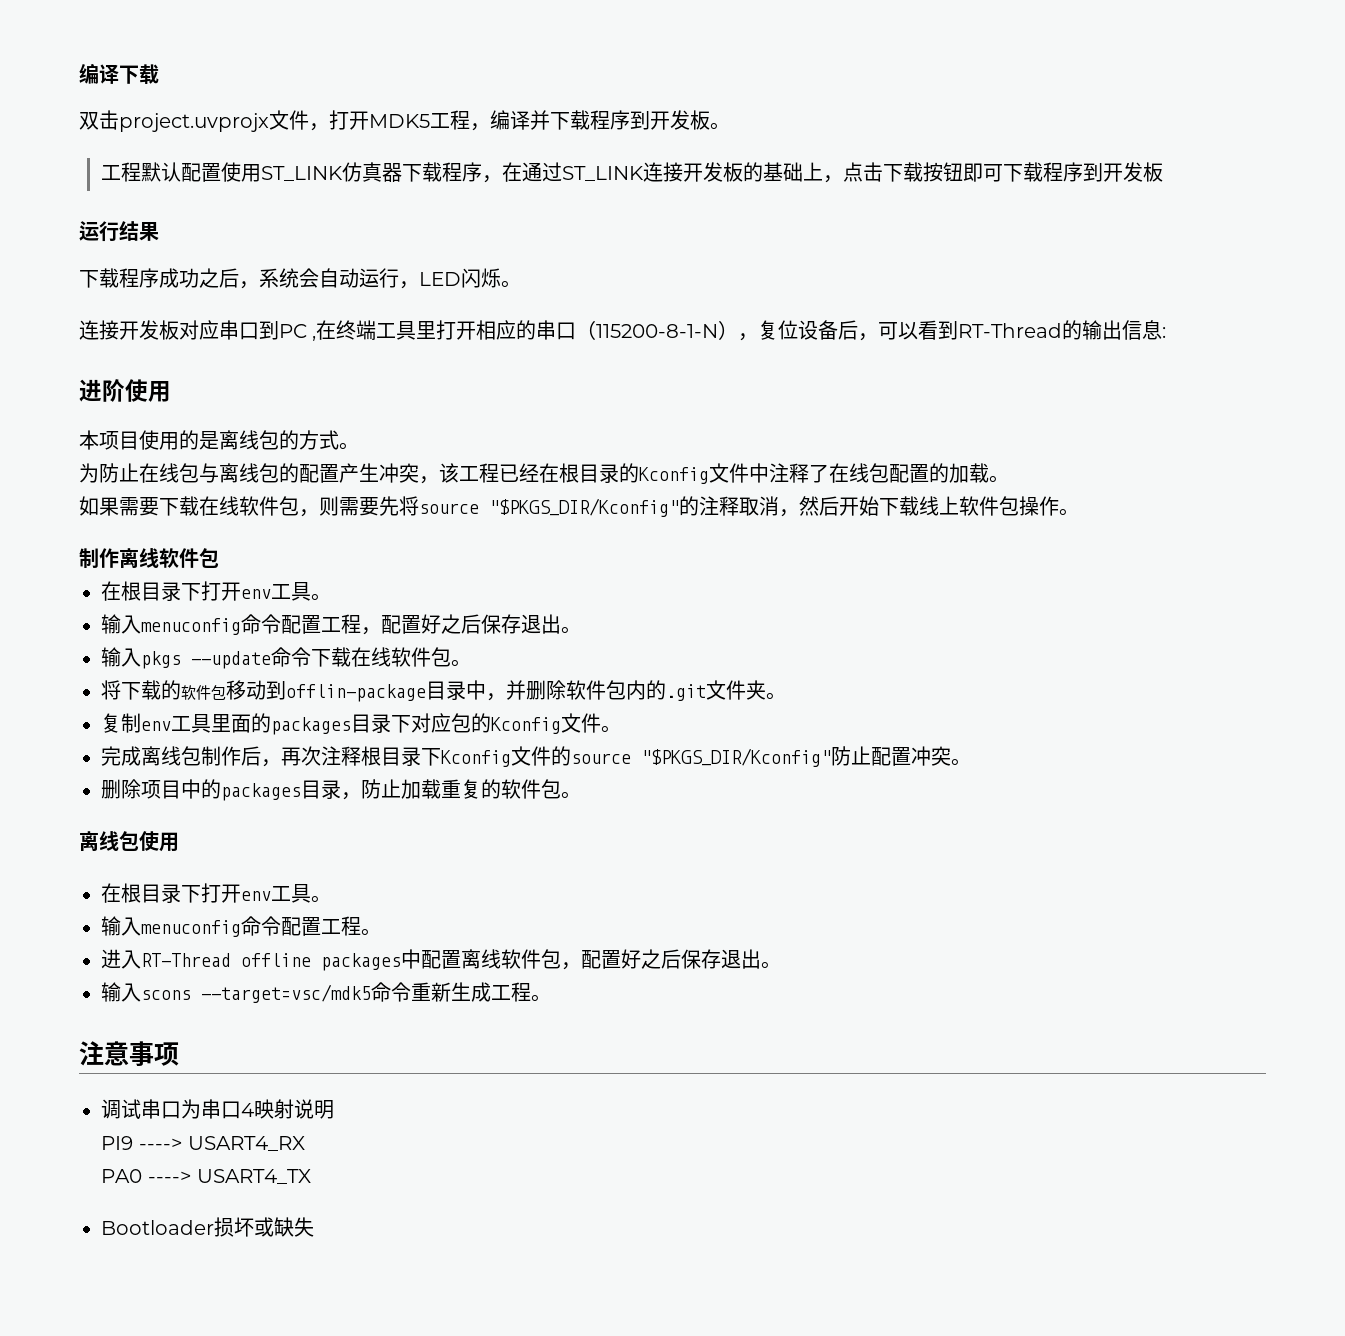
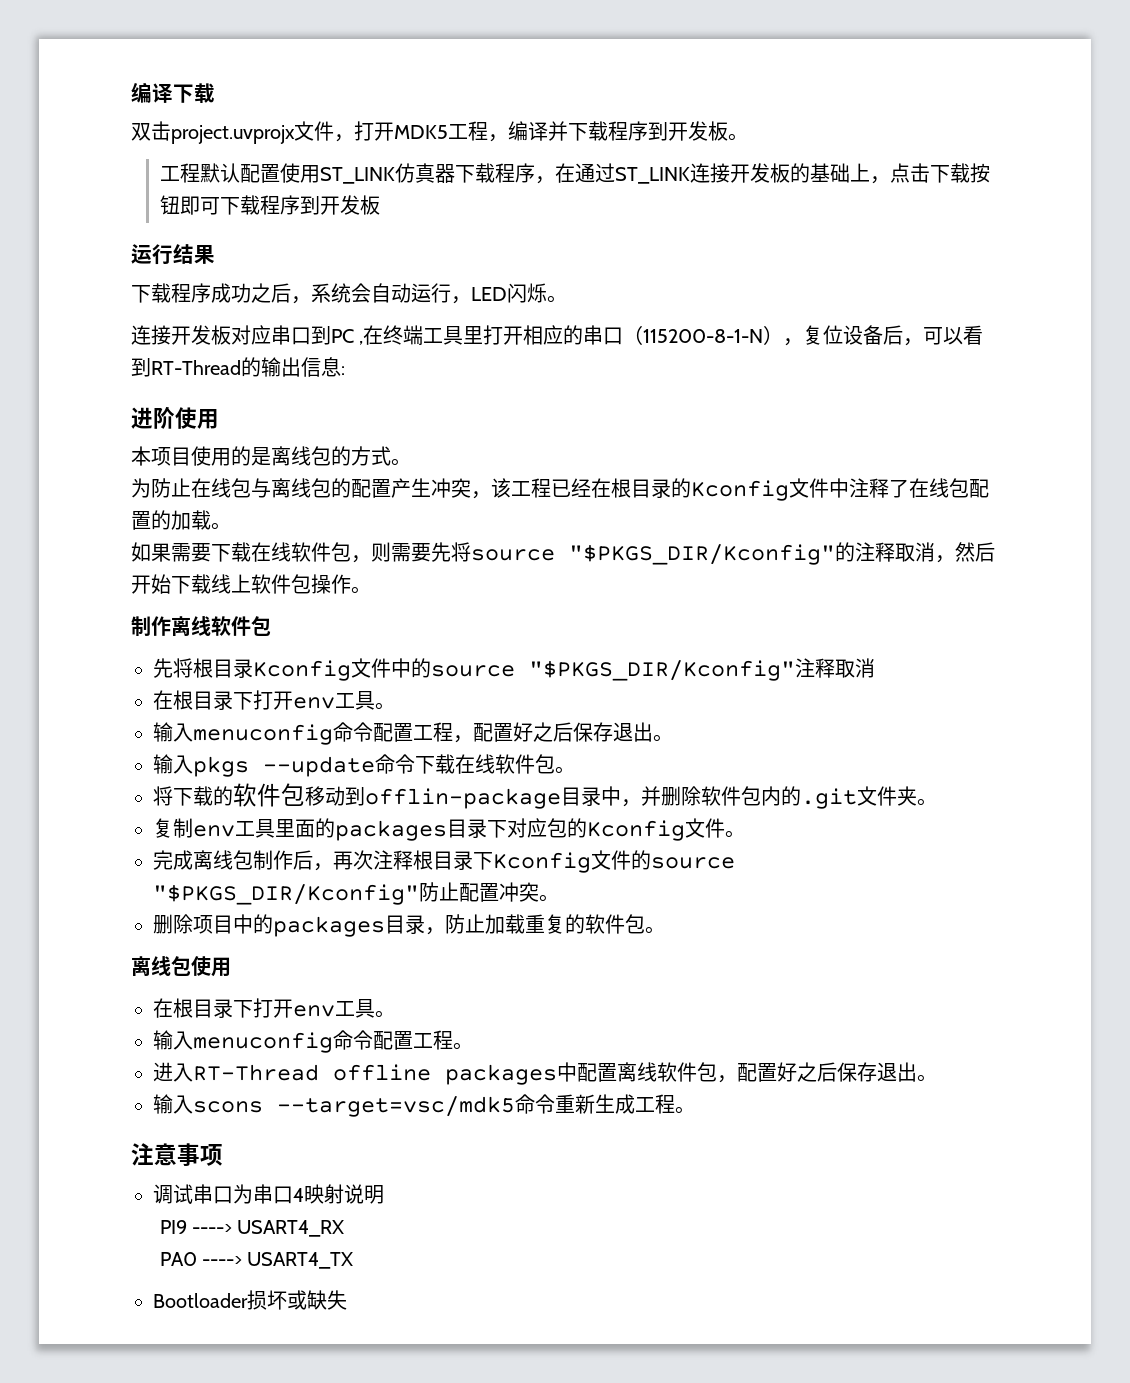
(219, 558) none -> [153,658,875,681] // 先将根目录Kconfig文件中的source "$PKGS_DIR/Kconfig"注释取消

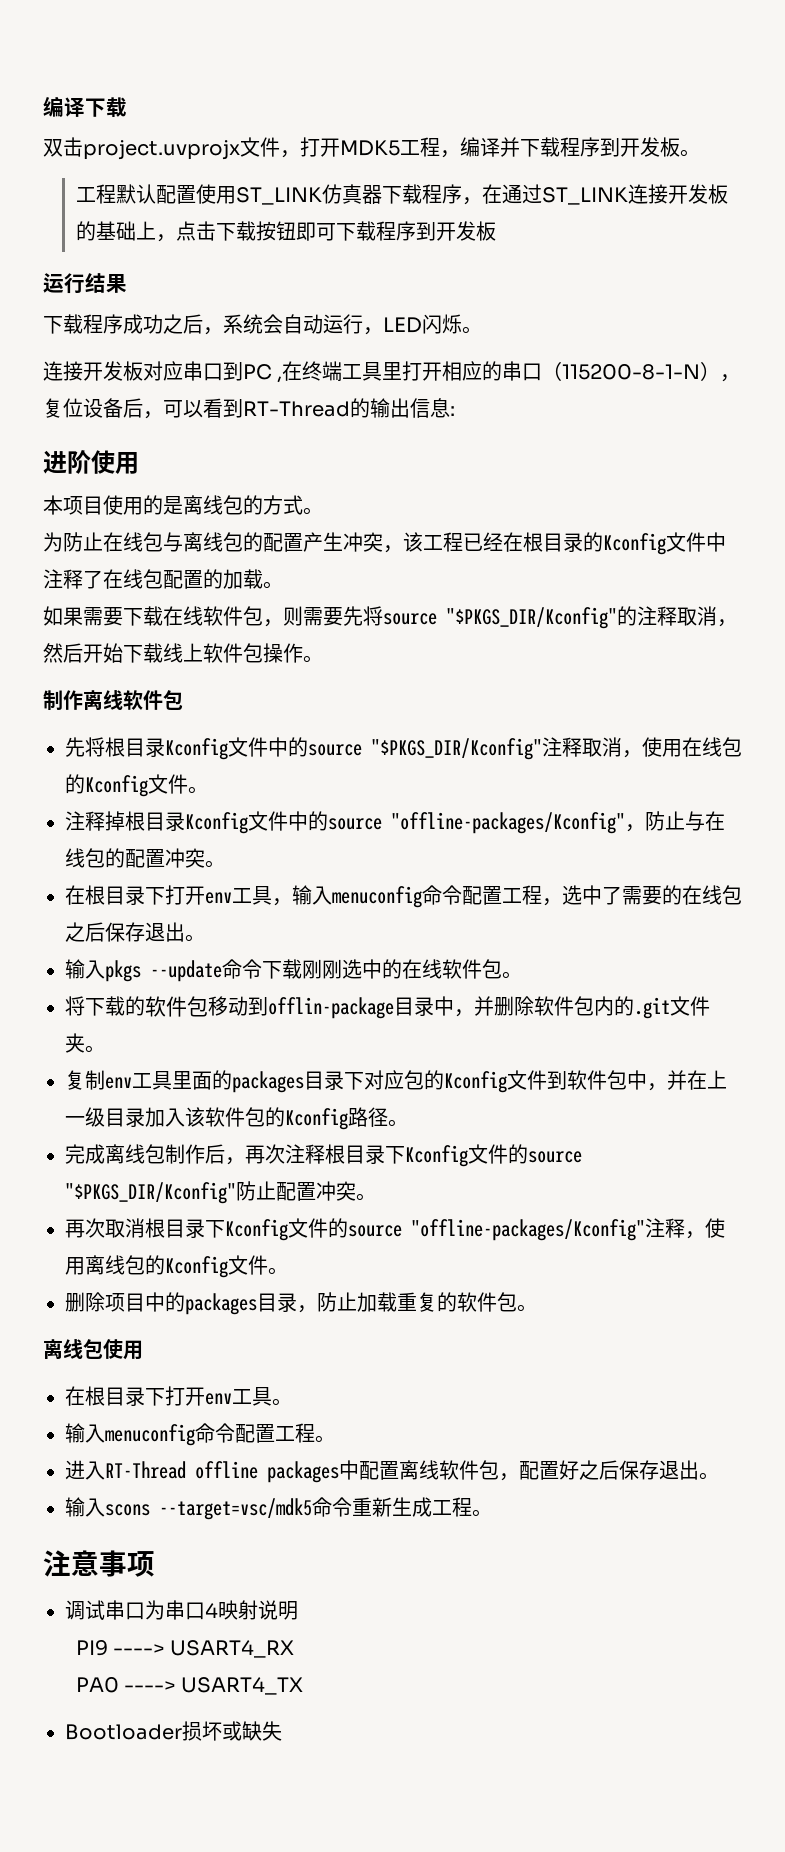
[153,690,395,710] // 在根目录下打开env工具。 // -> [622,737,742,758] [65,774,208,797] [65,811,725,834] [65,848,225,868] [65,885,292,906] ，使用在线包的Kconfig文件。 // 注释掉根目录Kconfig文件中的source "offline-packages/Kconfig"，防止与在线包的配置冲突。 // 在根目录下打开env工具，
[473,722,533,742] 配置好 -> [562,885,742,905] 选中了需要的在线包
(455, 764) none -> [302,959,402,979] 刚刚选中的
(725, 828) none -> [547,1070,727,1091] [65,1107,388,1130] 到软件包中，并在上一级目录加入该软件包的Kconfig路径
(559, 898) none -> [65,1218,725,1241] [65,1255,288,1278] // 再次取消根目录下Kconfig文件的source "offline-packages/Kconfig"注释，使用离线包的Kconfig文件。

